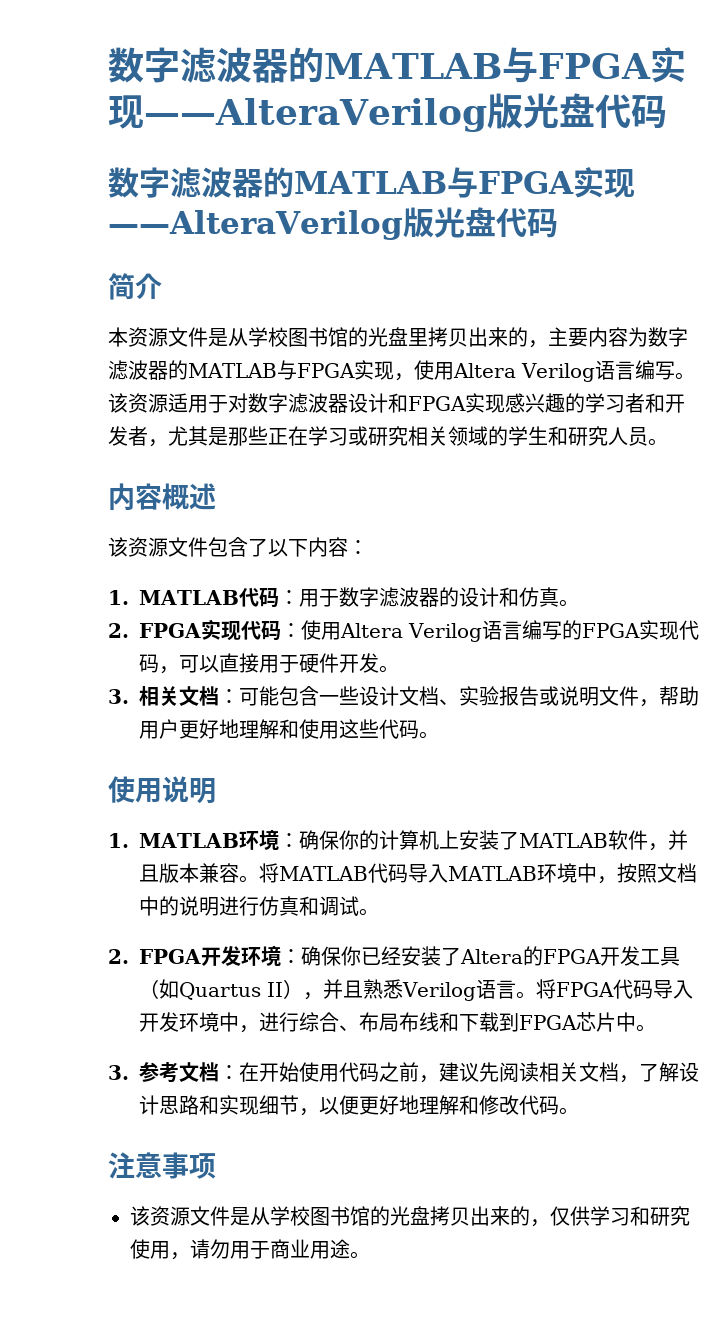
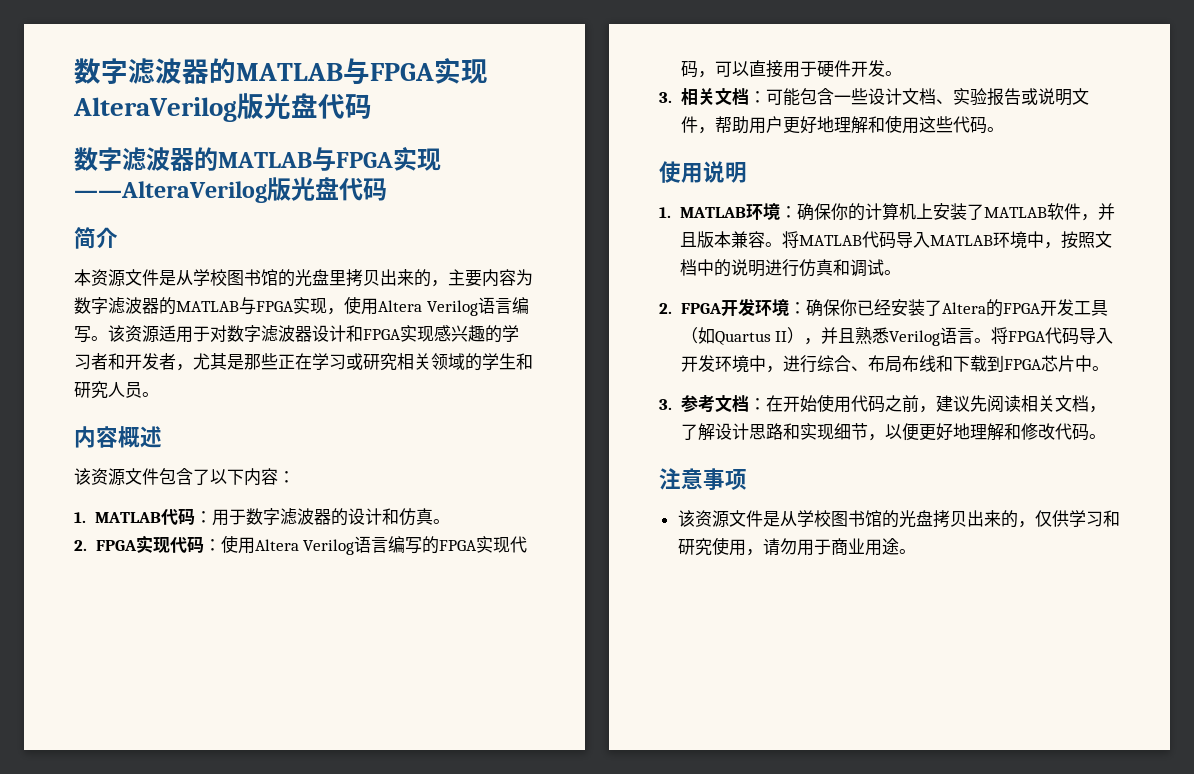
[108,47,686,83] [108,95,487,132] 数字滤波器的MATLAB与FPGA实现——AlteraVerilog -> [74,58,488,85] [73,97,237,122] 数字滤波器的MATLAB与FPGA实现AlteraVerilog

